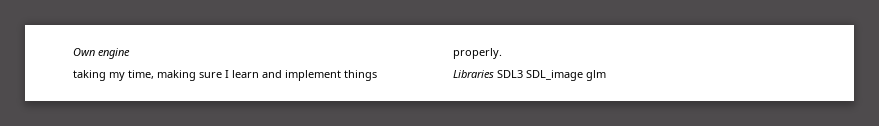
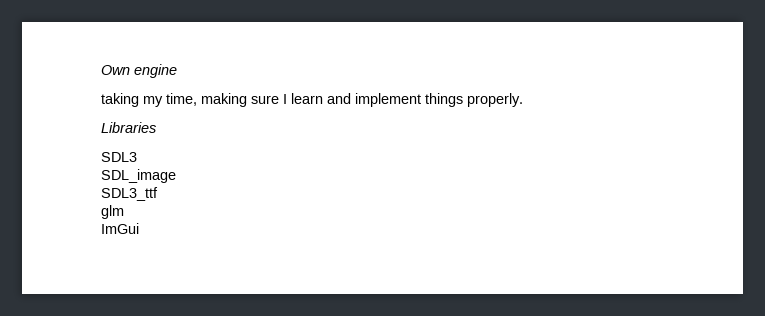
(494, 74) none -> (156, 127) //
(523, 74) none -> (137, 157) //
(583, 75) none -> [101,187,158,201] // SDL3_ttf //
(606, 75) none -> [101,223,139,234] // ImGui

